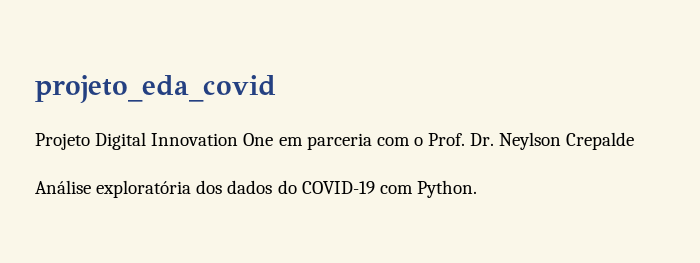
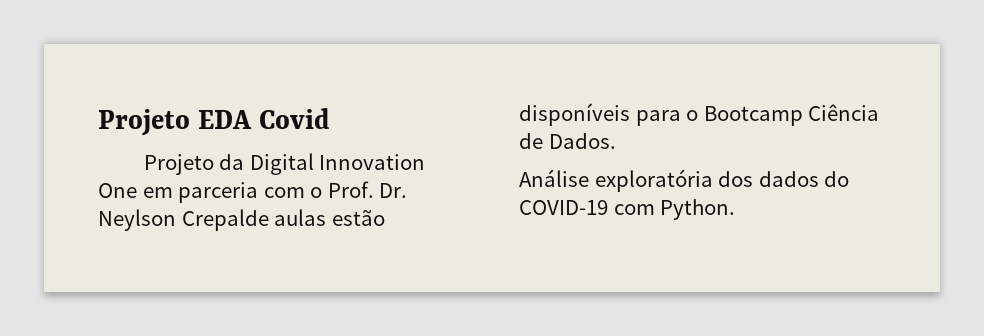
[35,75,276,103] [35,133,90,150] projeto_eda_covid // Projeto -> [98,108,331,136] [143,154,245,175] Projeto EDA Covid // Projeto da
(635, 141) none -> [274,209,385,226] [519,103,880,126] [519,133,616,149] aulas estão disponíveis para o Bootcamp Ciência de Dados.

